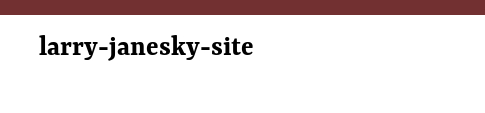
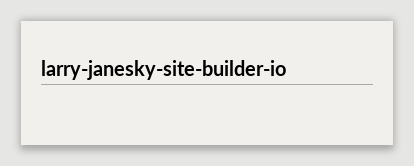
[39,35,254,61] larry-janesky-site -> [41,60,286,80] larry-janesky-site-builder-io

